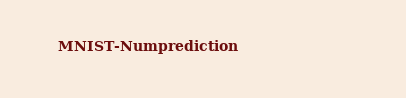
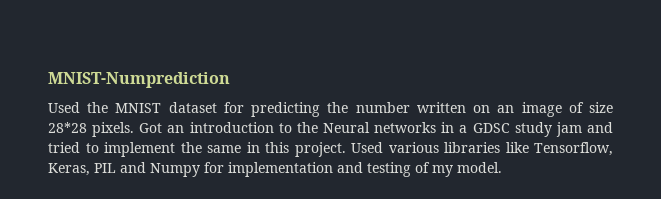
(238, 47) none -> [48,102,613,117] [48,122,614,137] [48,142,613,157] [48,162,502,177] // Used the MNIST dataset for predicting the number written on an image of size 28*28 pixels. Got an introduction to the Neural networks in a GDSC study jam and tried to implement the same in this project. Used various libraries like Tensorflow, Keras, PIL and Numpy for implementation and testing of my model.

